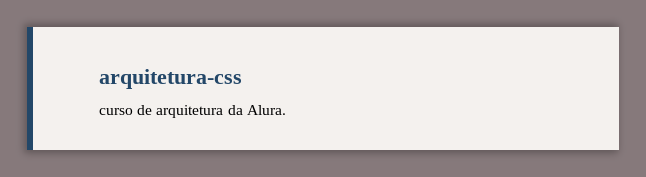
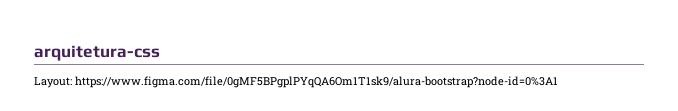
[99,105,286,118] curso de arquitetura da Alura. -> [34,76,558,88] Layout: https://www.figma.com/file/0gMF5BPgplPYqQA6Om1T1sk9/alura-bootstrap?node-id=0%3A1

